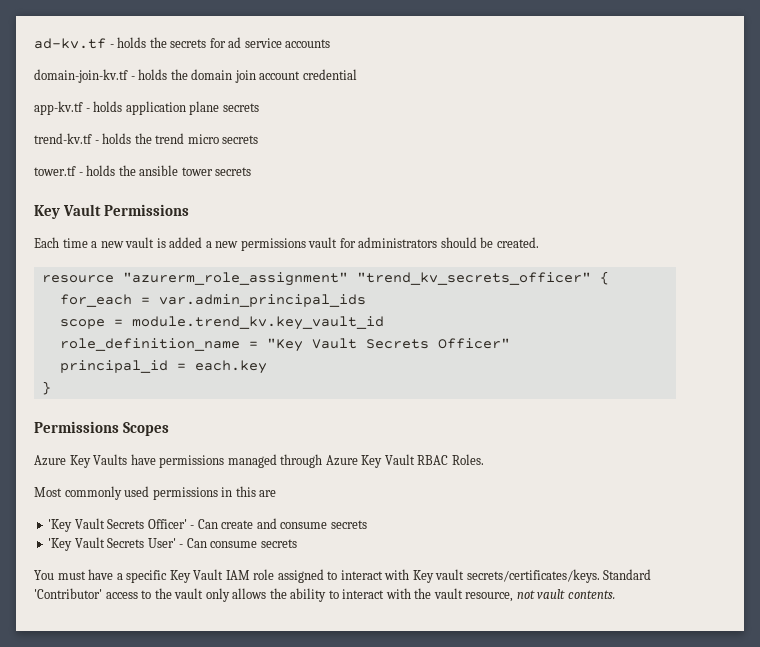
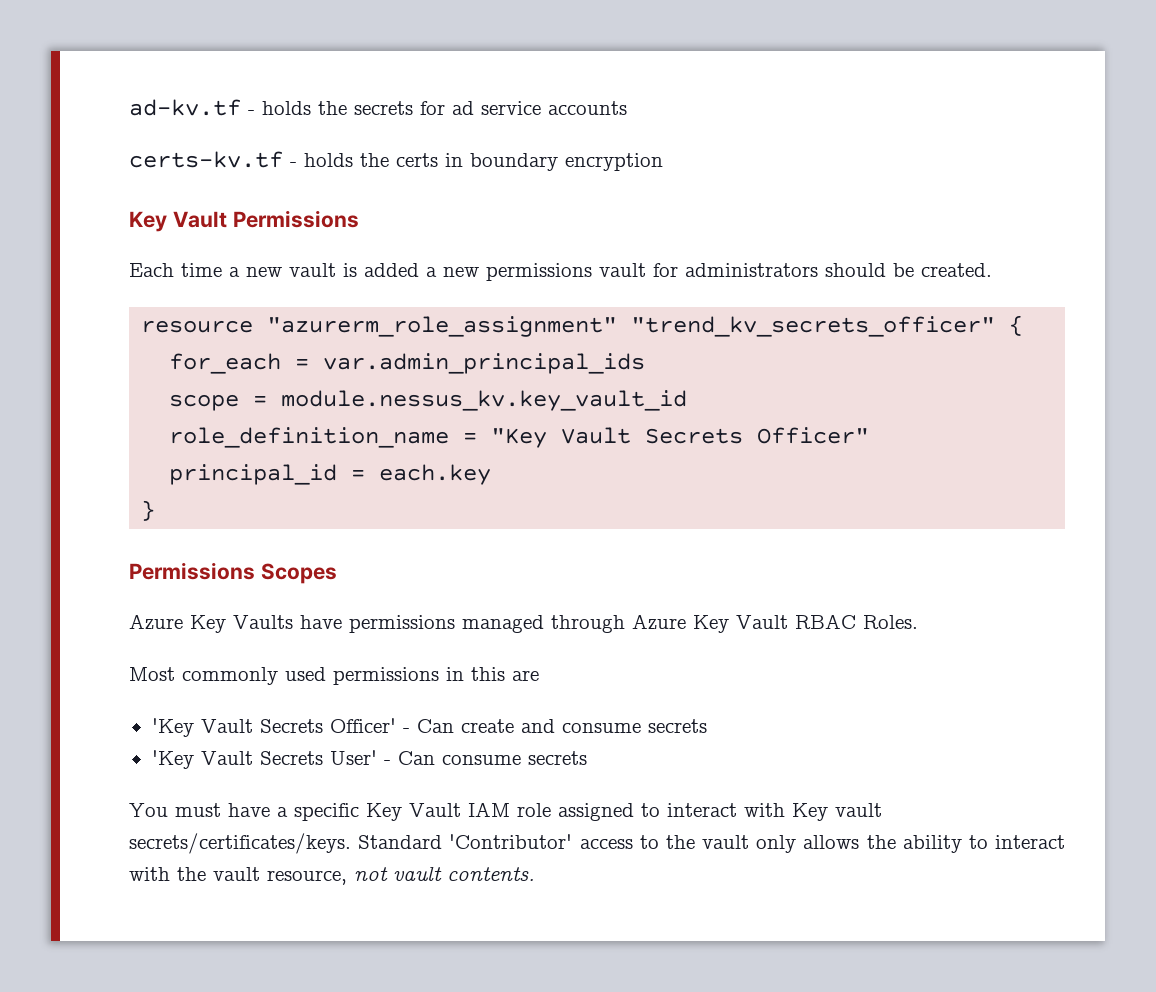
[34,69,357,83] [34,101,259,115] [34,133,259,144] [34,165,252,176] domain-join-kv.tf - holds the domain join account credential // app-kv.tf - holds application plane secrets // trend-kv.tf - holds the trend micro secrets // tower.tf - holds the ansible tower secrets -> [129,151,663,171] certs-kv.tf - holds the certs in boundary encryption
[131,316,384,330] module.trend_kv.key_vault_id -> [281,390,688,411] module.nessus_kv.key_vault_id

